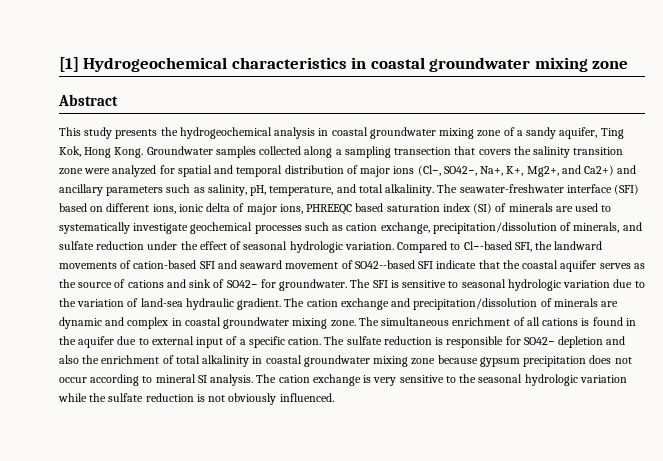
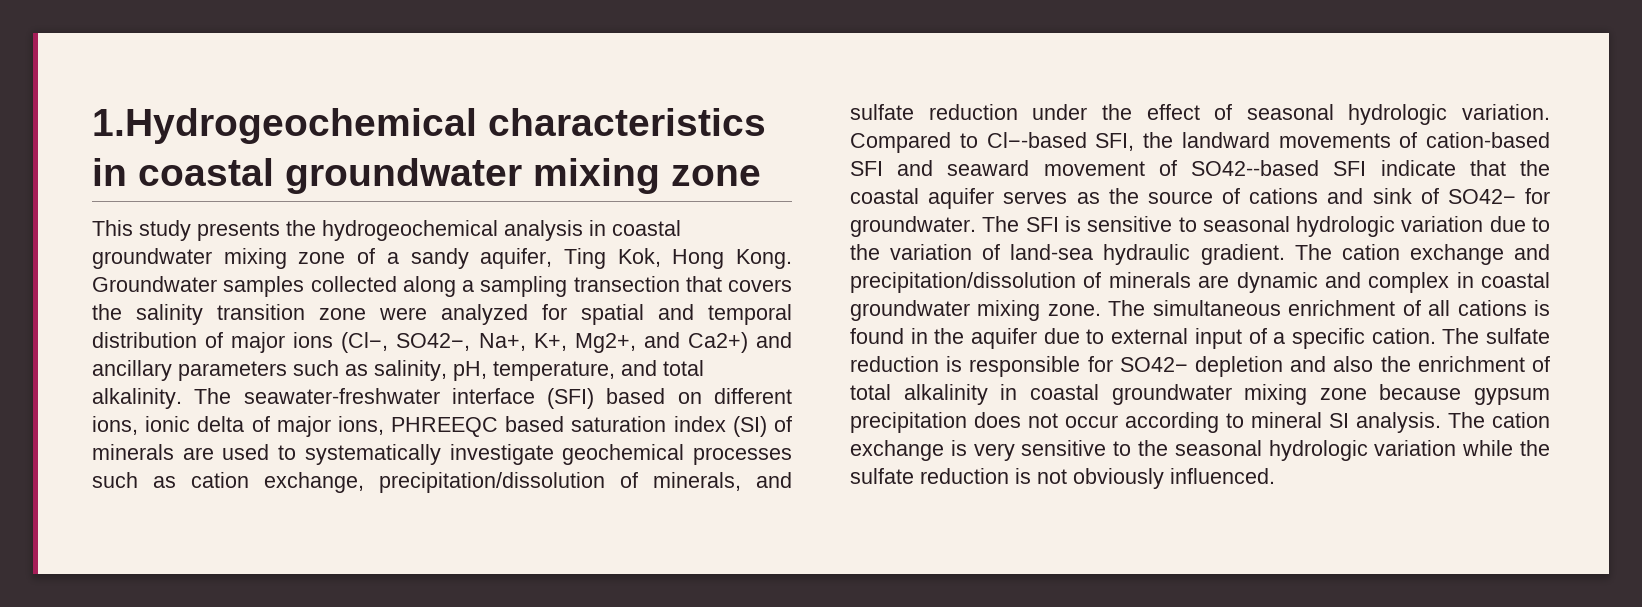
[59,57,228,72] [1] Hydrogeochemical -> [92,108,477,144] 1.Hydrogeochemical
[58,94,118,106] // Abstract -> (761, 175) none

